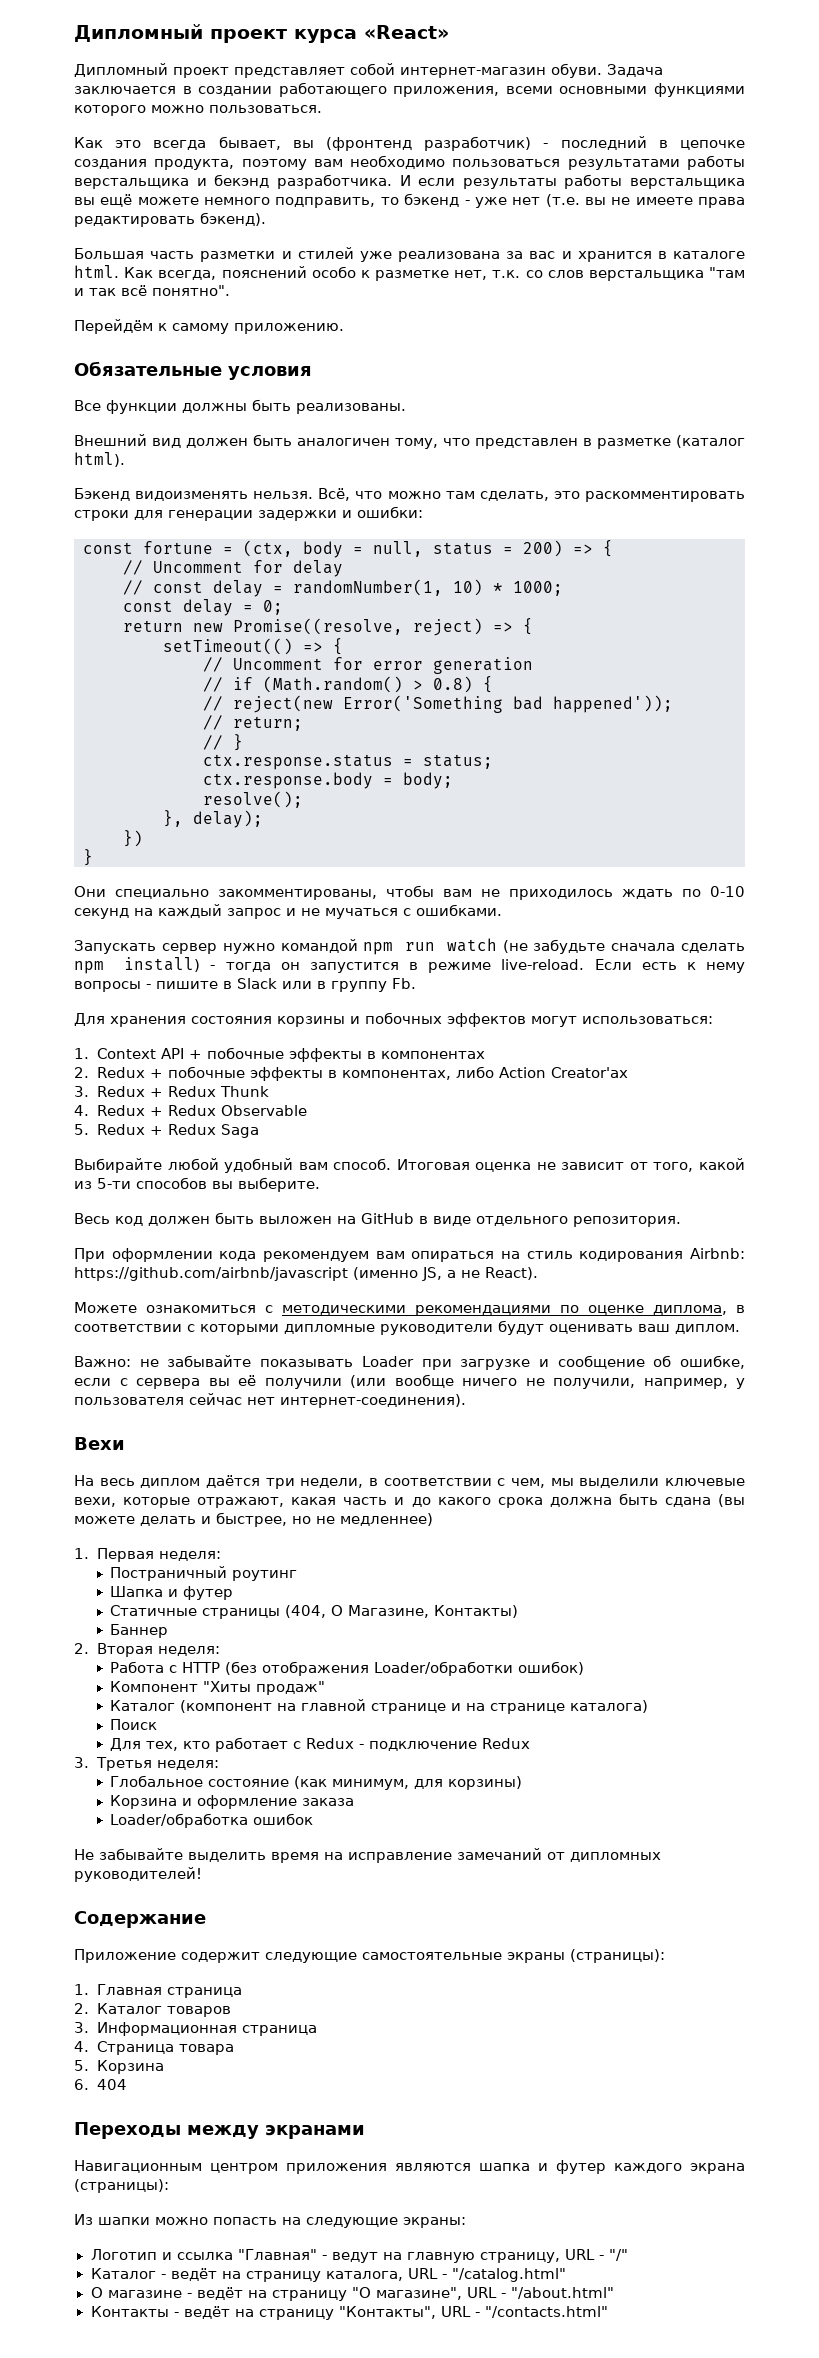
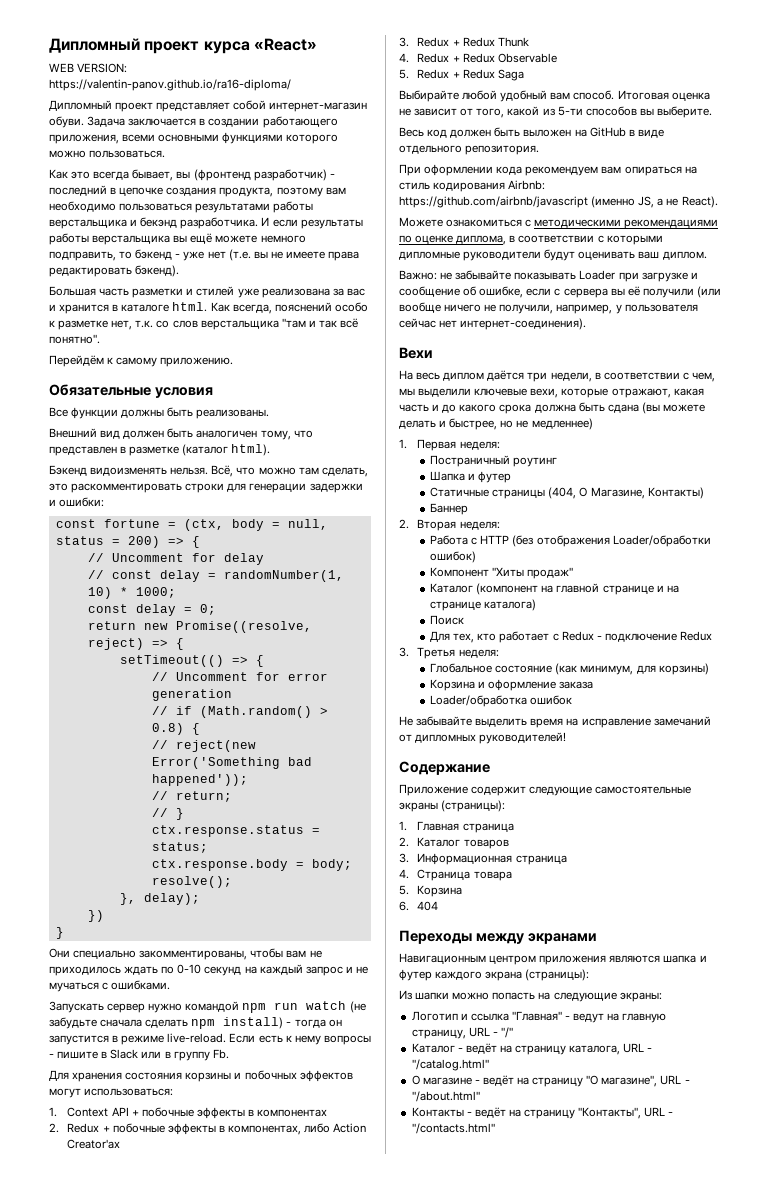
(449, 32) none -> [49,63,128,73] [49,79,291,91] // WEB VERSION: https://valentin-panov.github.io/ra16-diploma/

